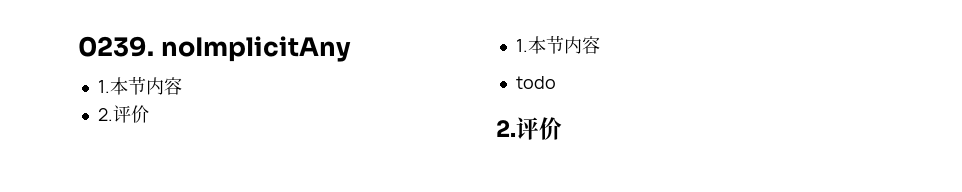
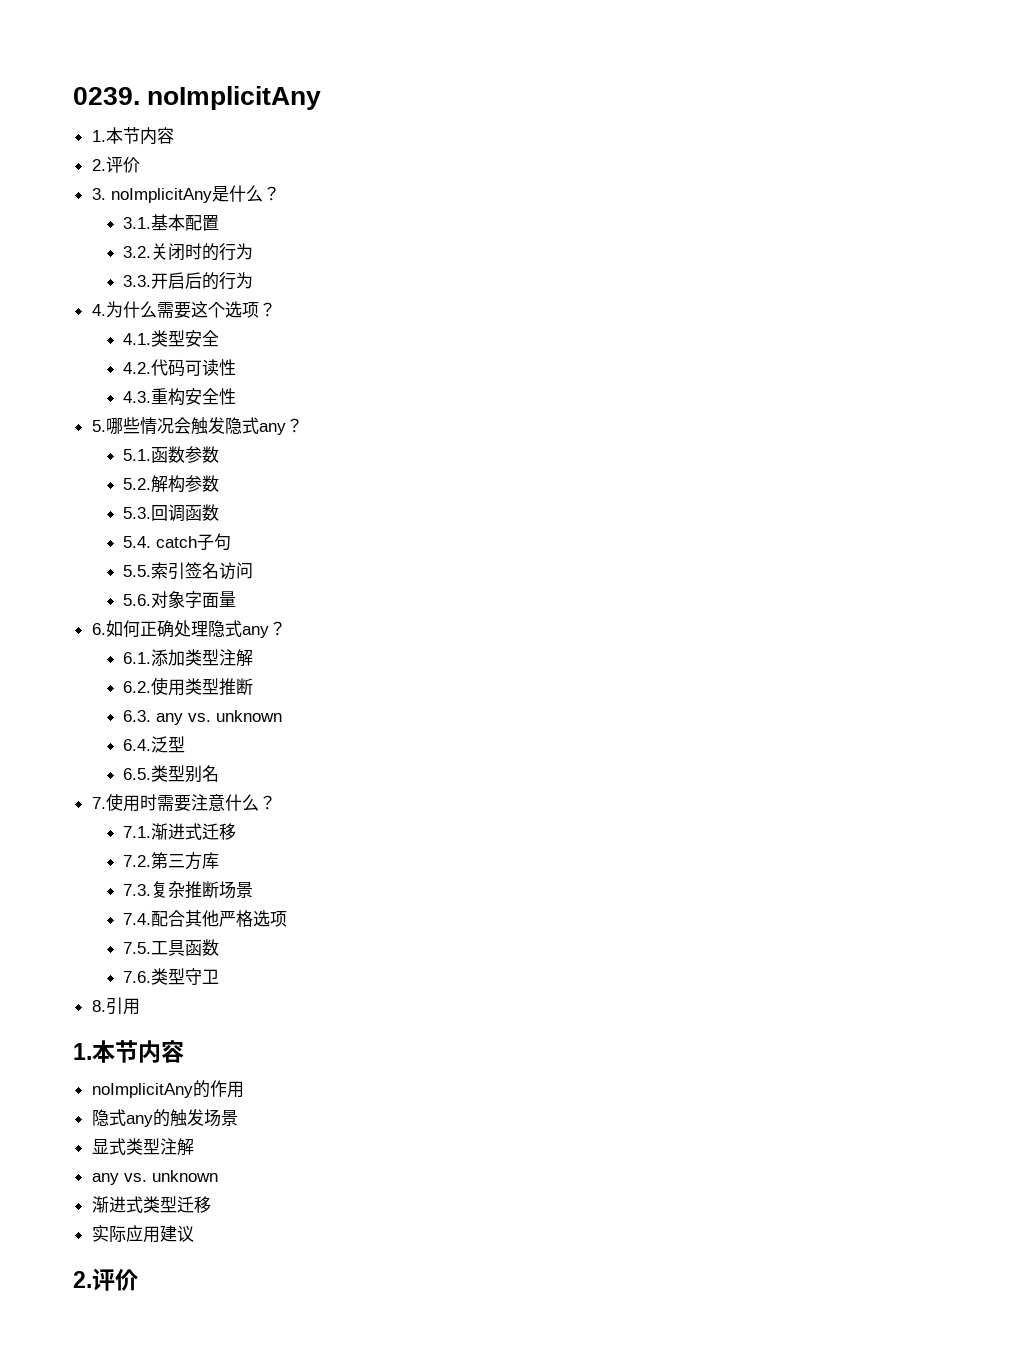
[515,36,600,54] [515,76,556,89] 1.本节内容 // todo -> [91,185,280,203] [123,214,220,231] [123,243,254,261] [123,272,254,290] [91,301,276,319] [123,330,220,347] [123,359,237,377] [123,388,237,406] [91,417,303,435] [123,446,220,463] [123,475,220,493] [123,504,220,522] [123,533,232,551] [123,562,254,580] [123,591,237,608] [91,620,286,638] [123,649,254,667] [123,677,254,696] [123,710,283,725] [123,736,186,753] [123,765,220,783] [91,793,276,812] [123,823,237,840] [123,852,220,870] [123,881,254,899] [123,910,288,927] [123,939,220,956] [123,968,220,985] [91,997,140,1015] [73,1040,184,1063] [91,1080,244,1098] [91,1109,238,1127] [91,1138,194,1156] [91,1170,218,1185] [91,1196,211,1213] [91,1225,194,1243] 3. noImplicitAny是什么？ // 3.1.基本配置 // 3.2.关闭时的行为 // 3.3.开启后的行为 // 4.为什么需要这个选项？ // 4.1.类型安全 // 4.2.代码可读性 // 4.3.重构安全性 // 5.哪些情况会触发隐式any？ // 5.1.函数参数 // 5.2.解构参数 // 5.3.回调函数 // 5.4. catch子句 // 5.5.索引签名访问 // 5.6.对象字面量 // 6.如何正确处理隐式any？ // 6.1.添加类型注解 // 6.2.使用类型推断 // 6.3. any vs. unknown // 6.4.泛型 // 6.5.类型别名 // 7.使用时需要注意什么？ // 7.1.渐进式迁移 // 7.2.第三方库 // 7.3.复杂推断场景 // 7.4.配合其他严格选项 // 7.5.工具函数 // 7.6.类型守卫 // 8.引用 // 1.本节内容 // noImplicitAny的作用 // 隐式any的触发场景 // 显式类型注解 // any vs. unknown // 渐进式类型迁移 // 实际应用建议

